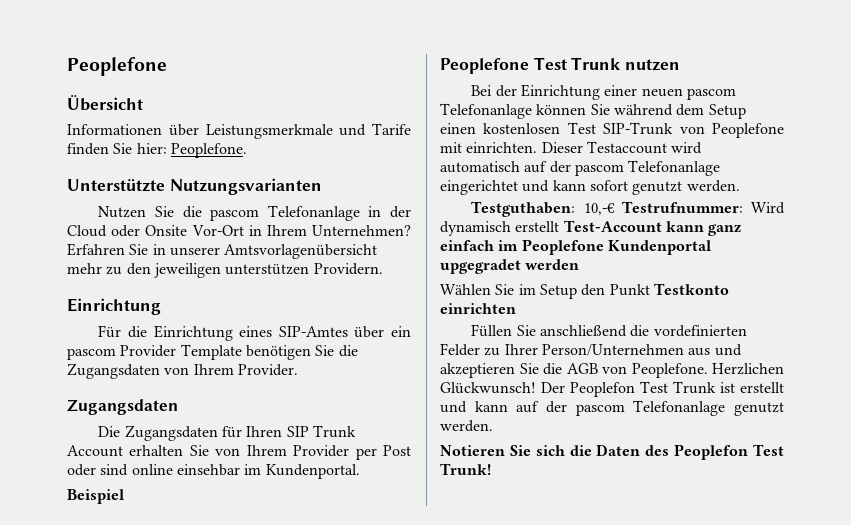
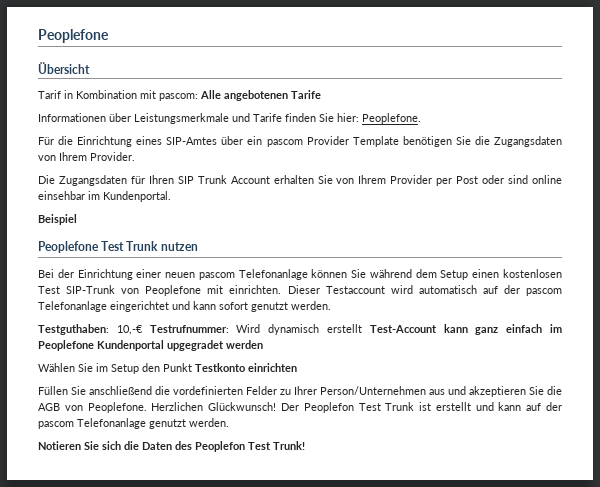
(143, 103) none -> [38,90,321,101] // Tarif in Kombination mit pascom: Alle angebotenen Tarife
[67,178,322,195] [98,205,411,221] [67,225,411,237] [67,243,378,259] [67,263,383,278] [67,298,161,315] // Unterstützte Nutzungsvarianten // Nutzen Sie die pascom Telefonanlage in der Cloud oder Onsite Vor-Ort in Ihrem Unternehmen? Erfahren Sie in unserer Amtsvorlagenübersicht mehr zu den jeweiligen unterstützen Providern. // Einrichtung -> (421, 118) none
[67,399,178,415] // Zugangsdaten -> (135, 156) none

